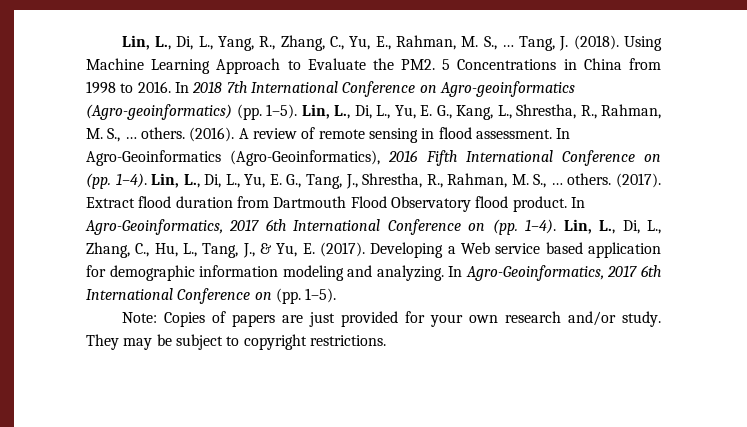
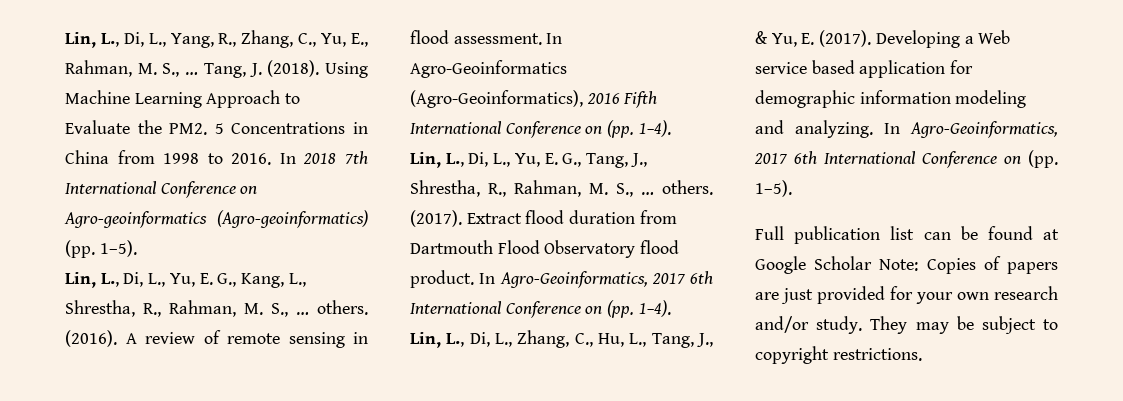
(297, 111) none -> (137, 248) //
(147, 180) none -> (671, 128) //
(557, 226) none -> (671, 308) //
(337, 295) none -> [755,226,1059,244] [755,256,873,274] Full publication list can be found at Google Scholar

